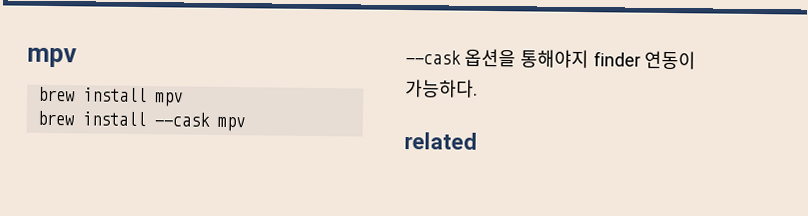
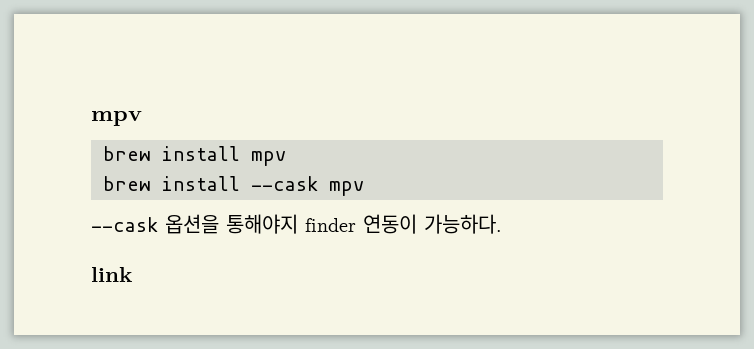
[404,132,477,150] related -> [91,267,132,282] link

